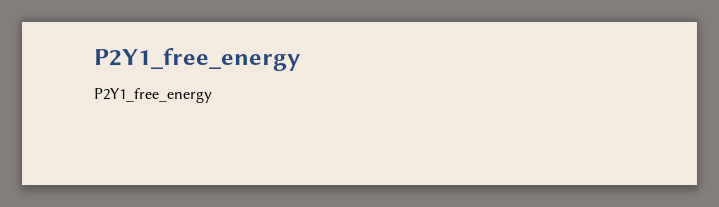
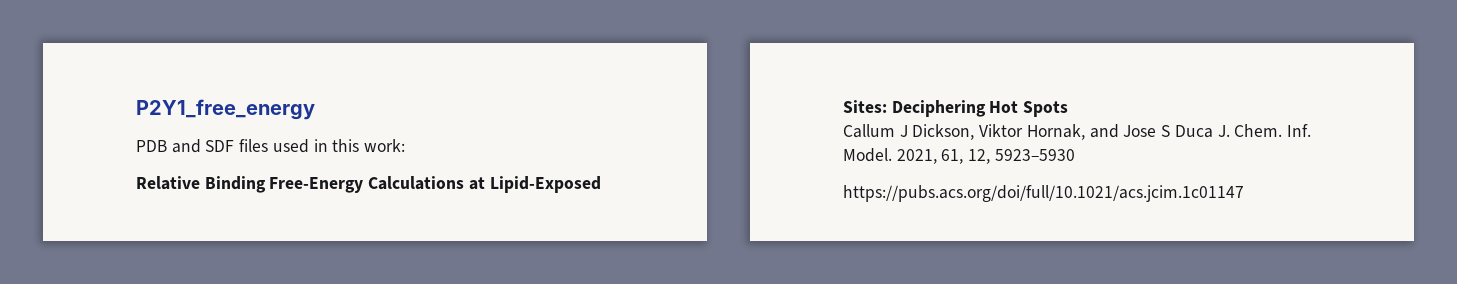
[94,88,212,103] P2Y1_free_energy -> [136,139,406,153] [136,176,601,193] [843,100,1069,117] [843,124,1311,140] [843,148,1075,164] [843,185,1244,202] PDB and SDF files used in this work: // Relative Binding Free-Energy Calculations at Lipid-Exposed Sites: Deciphering Hot Spots // Callum J Dickson, Viktor Hornak, and Jose S Duca J. Chem. Inf. Model. 2021, 61, 12, 5923–5930 // https://pubs.acs.org/doi/full/10.1021/acs.jcim.1c01147

